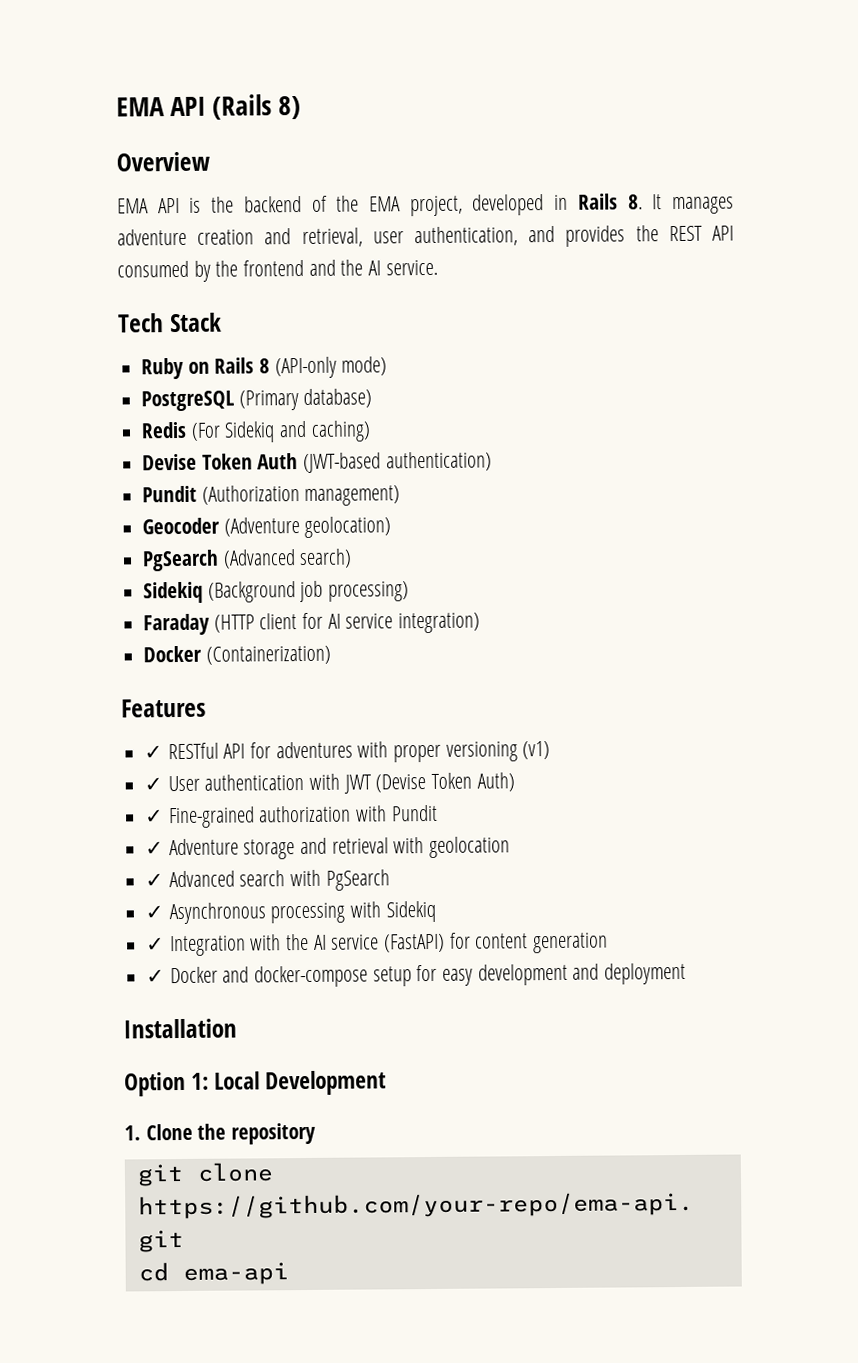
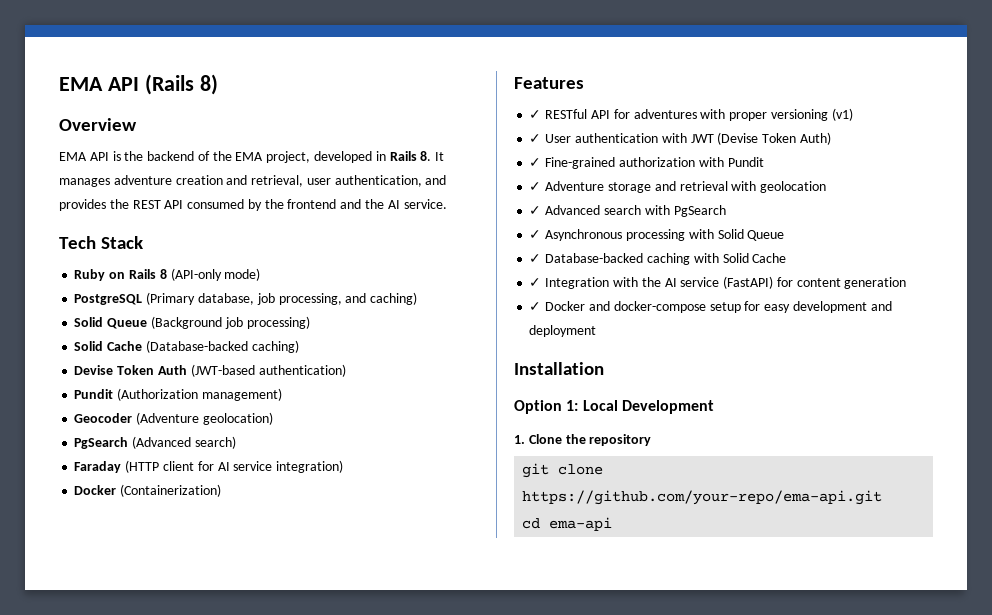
[303,388,373,408] [141,420,308,443] database) // Redis (For Sidekiq and -> [197,292,418,305] [74,316,310,329] [74,340,248,353] database, job processing, and caching) // Solid Queue (Background job processing) // Solid Cache (Database-backed
[143,580,410,604] // Sidekiq (Background job processing) -> (236, 442) none
[385,900,436,923] Sidekiq -> [717,229,785,241] [529,253,787,265] Solid Queue // ✓ Database-backed caching with Solid Cache

